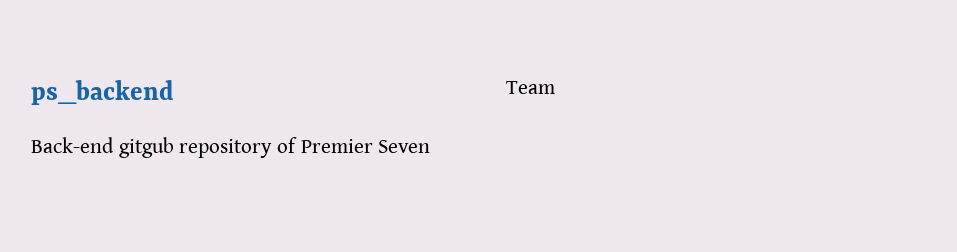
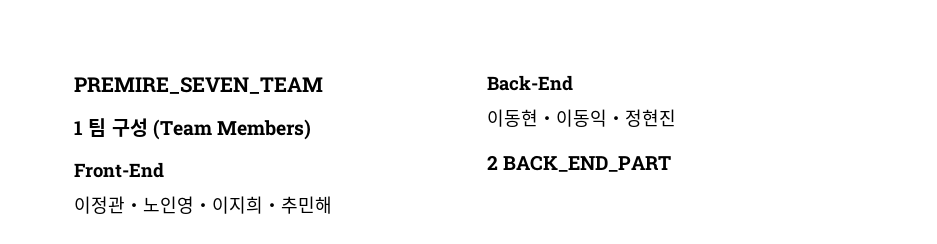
[31,80,174,105] [31,137,431,158] [506,81,555,94] ps_backend // Back-end gitgub repository of Premier Seven Team -> [74,77,323,94] [74,118,312,140] [74,162,164,178] [74,196,332,214] [487,75,573,91] [487,109,676,127] [487,155,672,172] PREMIRE_SEVEN_TEAM // 1 팀 구성 (Team Members) // Front-End // 이정관・노인영・이지희・추민해 // Back-End // 이동현・이동익・정현진 // 2 BACK_END_PART

